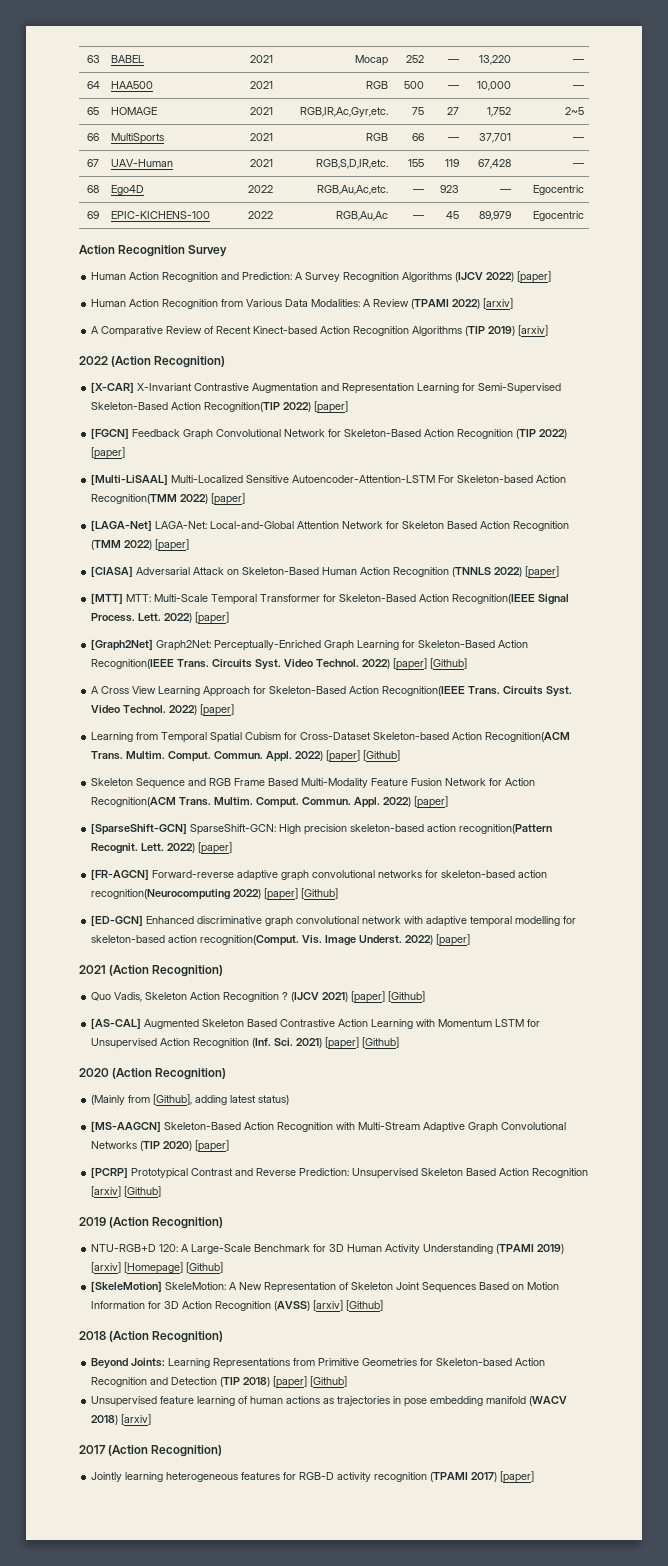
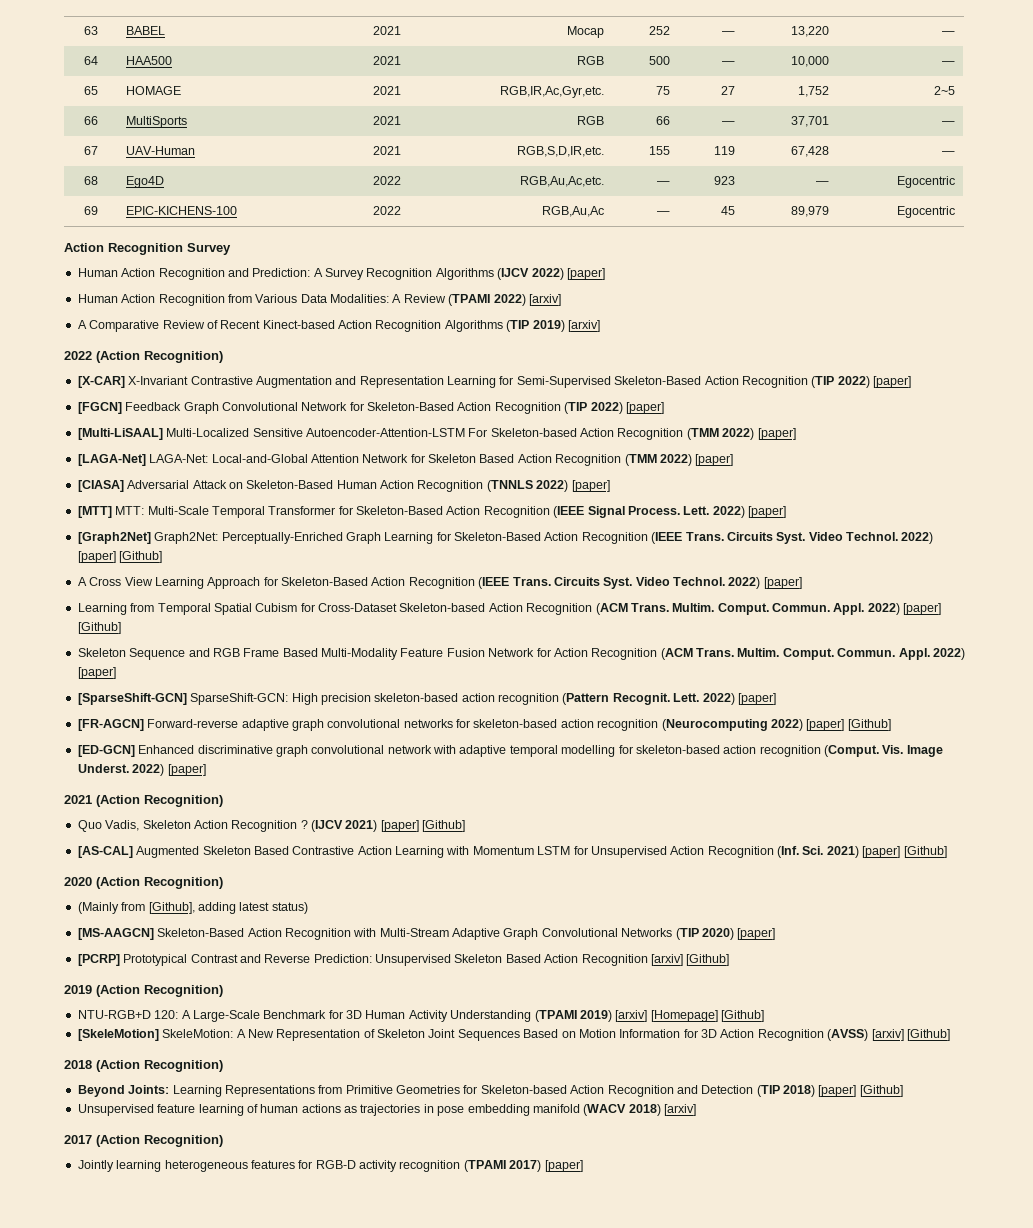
[204,402,281,412] Recognition(TIP -> [741,376,835,388] Recognition (TIP
[91,494,178,504] Recognition(TMM -> [617,428,719,440] Recognition (TMM
[452,594,536,604] Recognition(IEEE -> [483,506,585,518] Recognition (IEEE
[91,659,175,669] Recognition(IEEE -> [581,532,683,544] Recognition (IEEE
[382,686,466,696] Recognition(IEEE -> [408,577,510,589] Recognition (IEEE
[485,732,571,742] Recognition(ACM -> [526,603,628,615] Recognition (ACM
[91,797,177,807] Recognition(ACM -> [591,648,693,660] Recognition (ACM
[459,824,553,834] recognition(Pattern -> [498,693,610,705] recognition (Pattern
[91,889,231,900] recognition(Neurocomputing -> [597,719,768,731] recognition (Neurocomputing
[200,935,300,946] recognition(Comput. -> [759,745,879,757] recognition (Comput.

